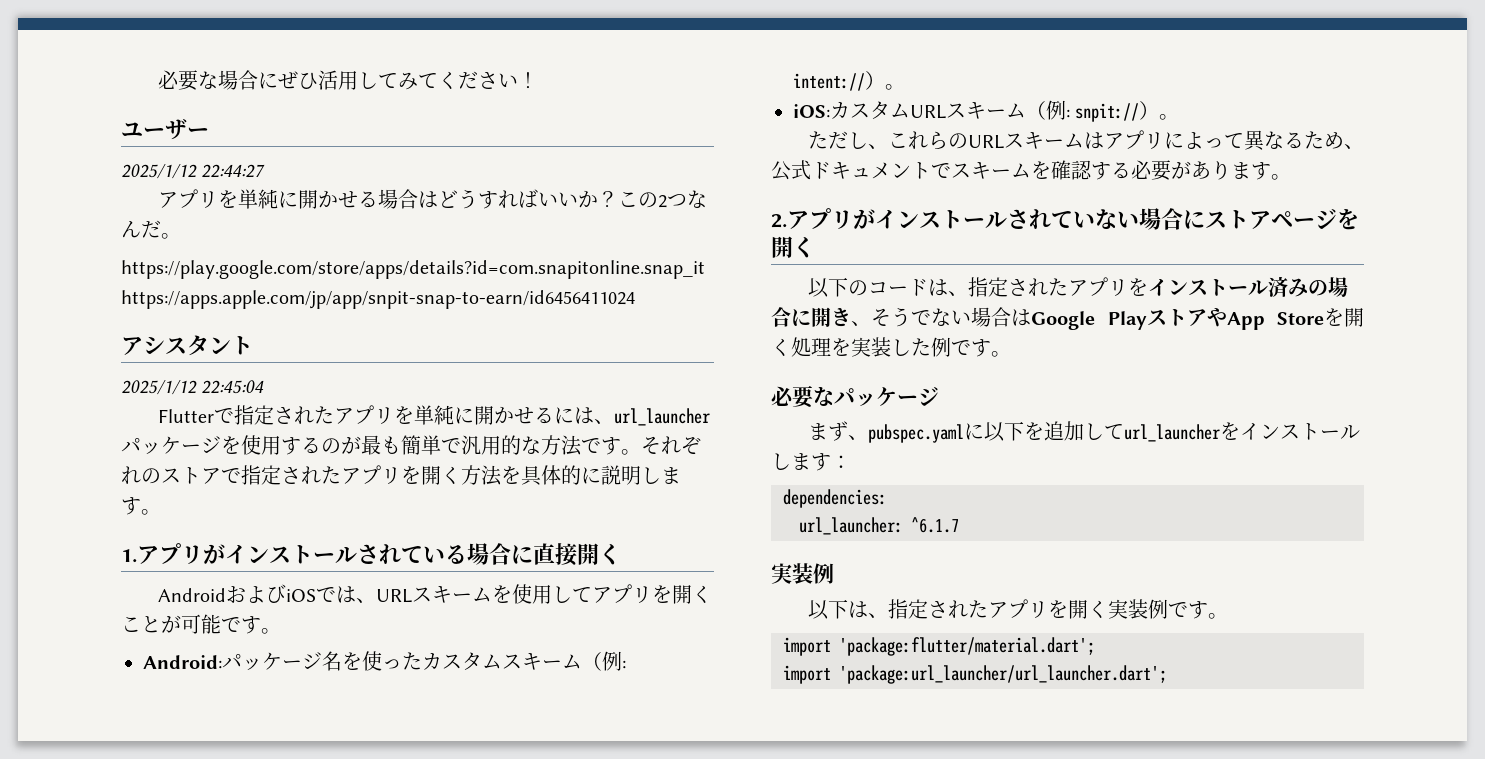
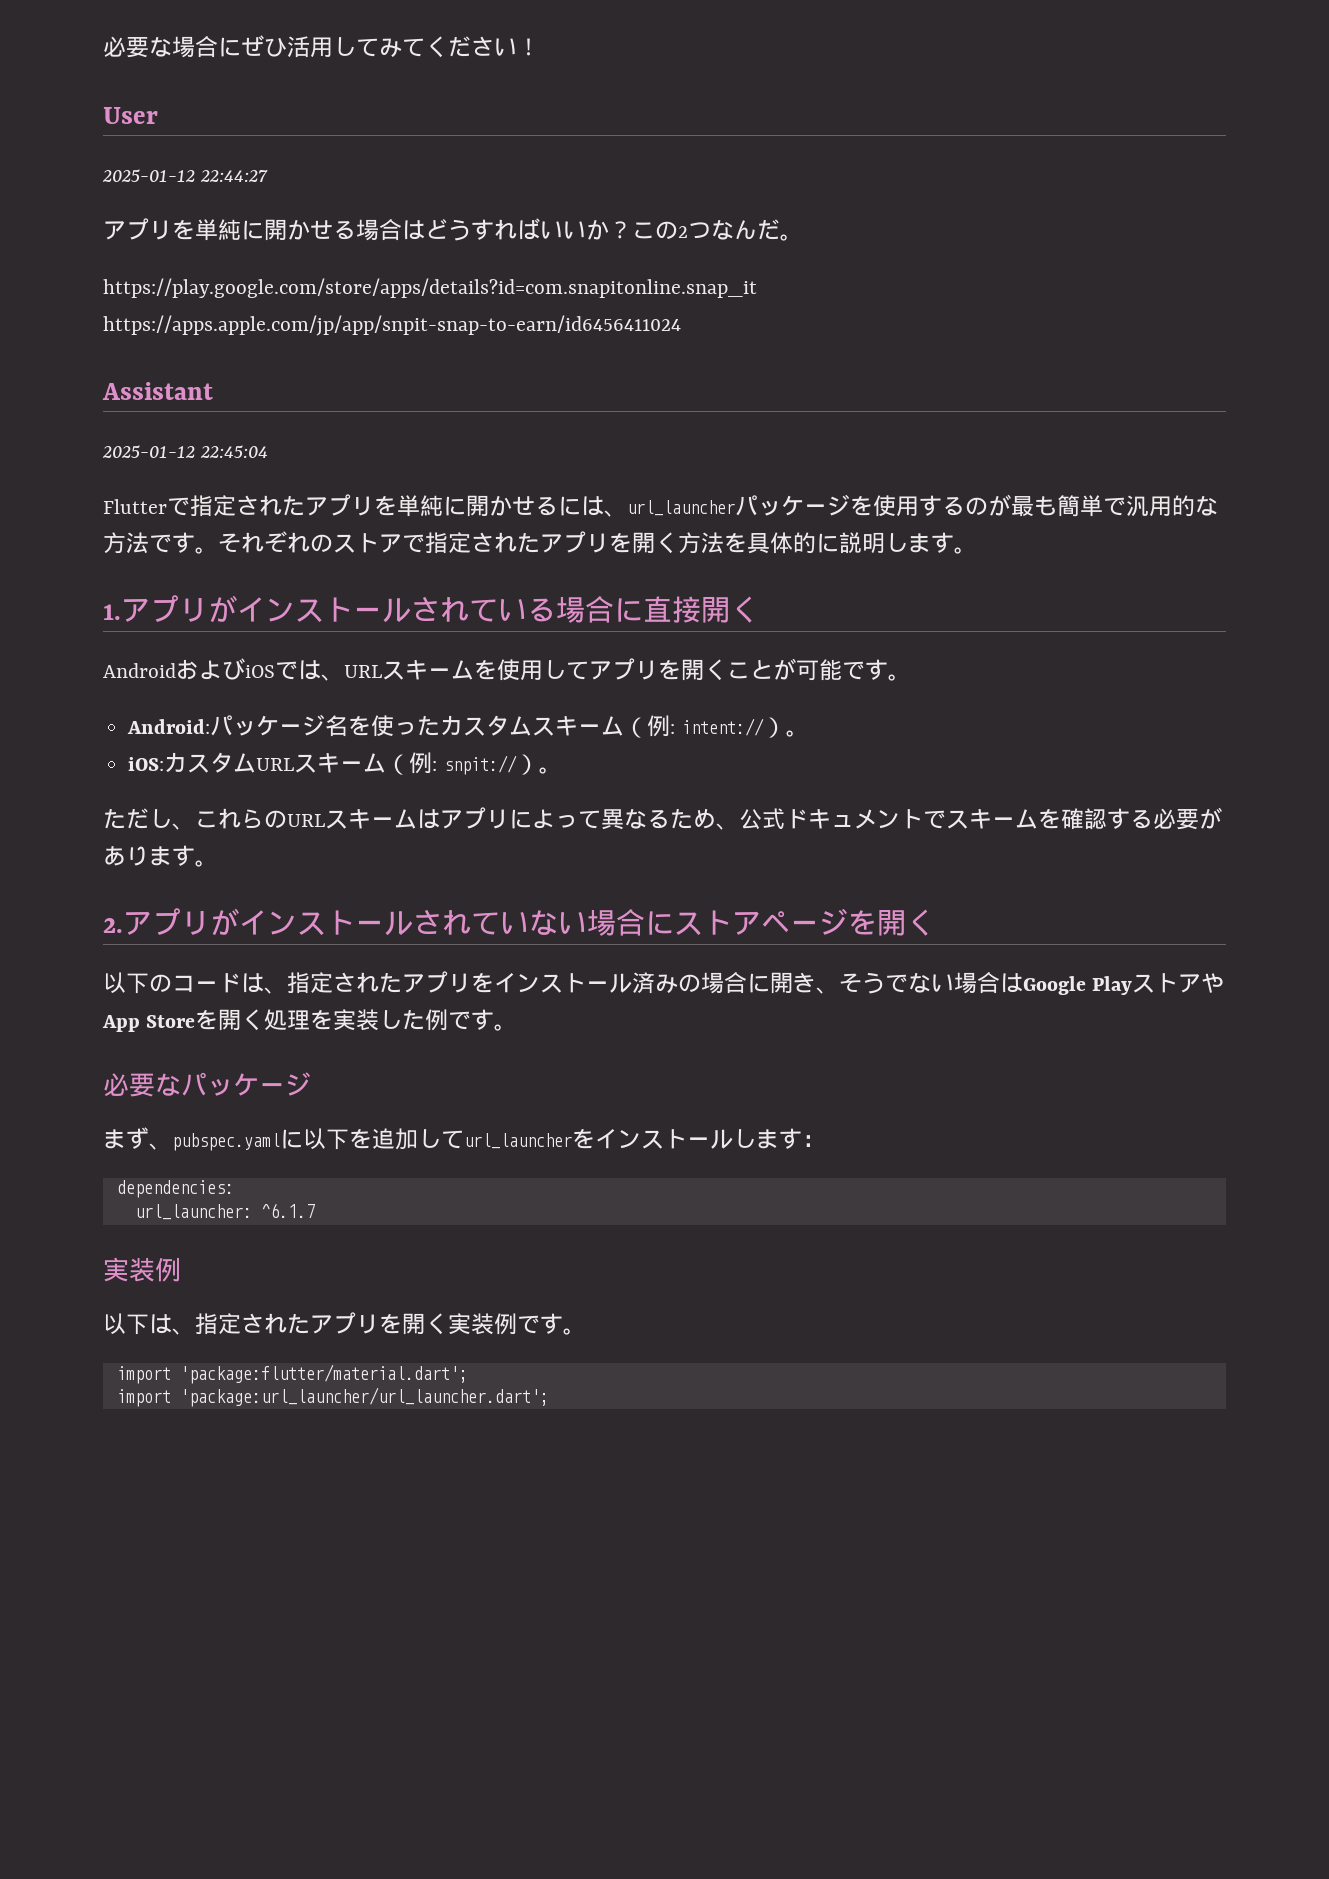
[121,119,209,140] [121,164,197,179] ユーザー // 2025/1/12 -> [103,107,158,124] [102,169,195,182] User // 2025-01-12
[121,335,253,356] [121,380,197,395] アシスタント // 2025/1/12 -> [102,382,213,400] [102,445,195,458] Assistant // 2025-01-12

